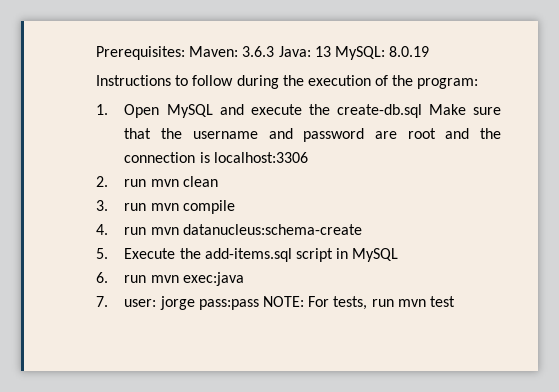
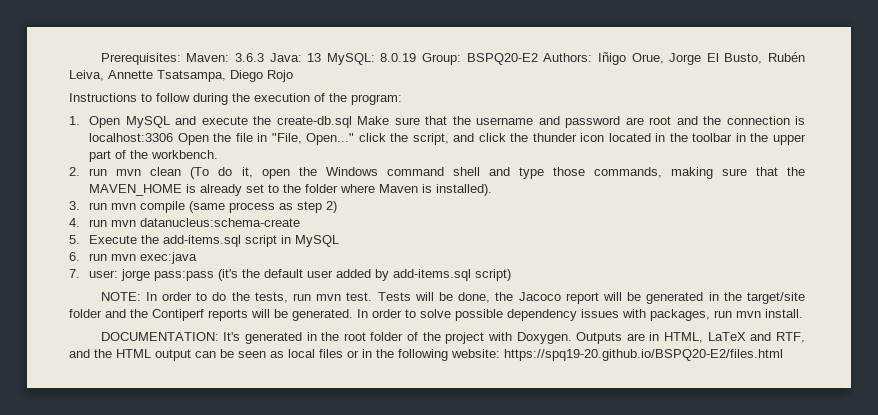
(430, 51) none -> [422,52,805,65] [69,70,293,82] Group: BSPQ20-E2 Authors: Iñigo Orue, Jorge El Busto, Rubén Leiva, Annette Tsatsampa, Diego Rojo
[96,176,218,187] // 2. run mvn clean -> [177,133,807,145] [89,150,219,162] [69,167,806,179] [89,184,493,196] Open the file in "File, Open..." click the script, and click the thunder icon located in the toolbar in the upper part of the workbench. // 2. run mvn clean (To do it, open the Windows command shell and type those commands, making sure that the MAVEN_HOME is already set to the folder where Maven is installed).
(235, 207) none -> [189,201,338,213] (same process as step 2)
[263,296,455,310] NOTE: For tests, run mvn test -> [218,269,512,281] [100,292,806,304] [69,309,803,321] [100,332,806,344] [69,349,783,361] (it's the default user added by add-items.sql script) // NOTE: In order to do the tests, run mvn test. Tests will be done, the Jacoco report will be generated in the target/site folder and the Contiperf reports will be generated. In order to solve possible dependency issues with packages, run mvn install. // DOCUMENTATION: It's generated in the root folder of the project with Doxygen. Outputs are in HTML, LaTeX and RTF, and the HTML output can be seen as local files or in the following website: https://spq19-20.github.io/BSPQ20-E2/files.html

